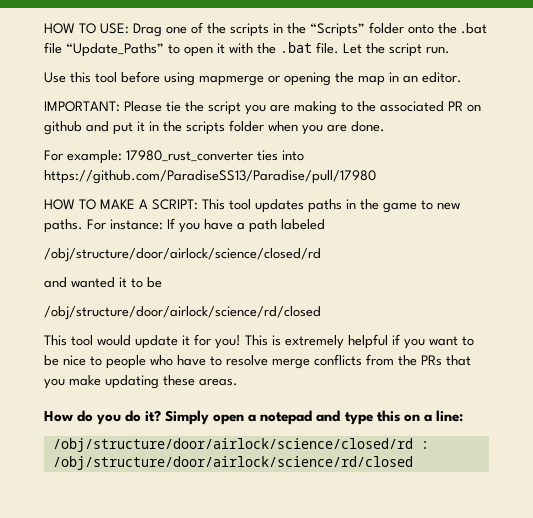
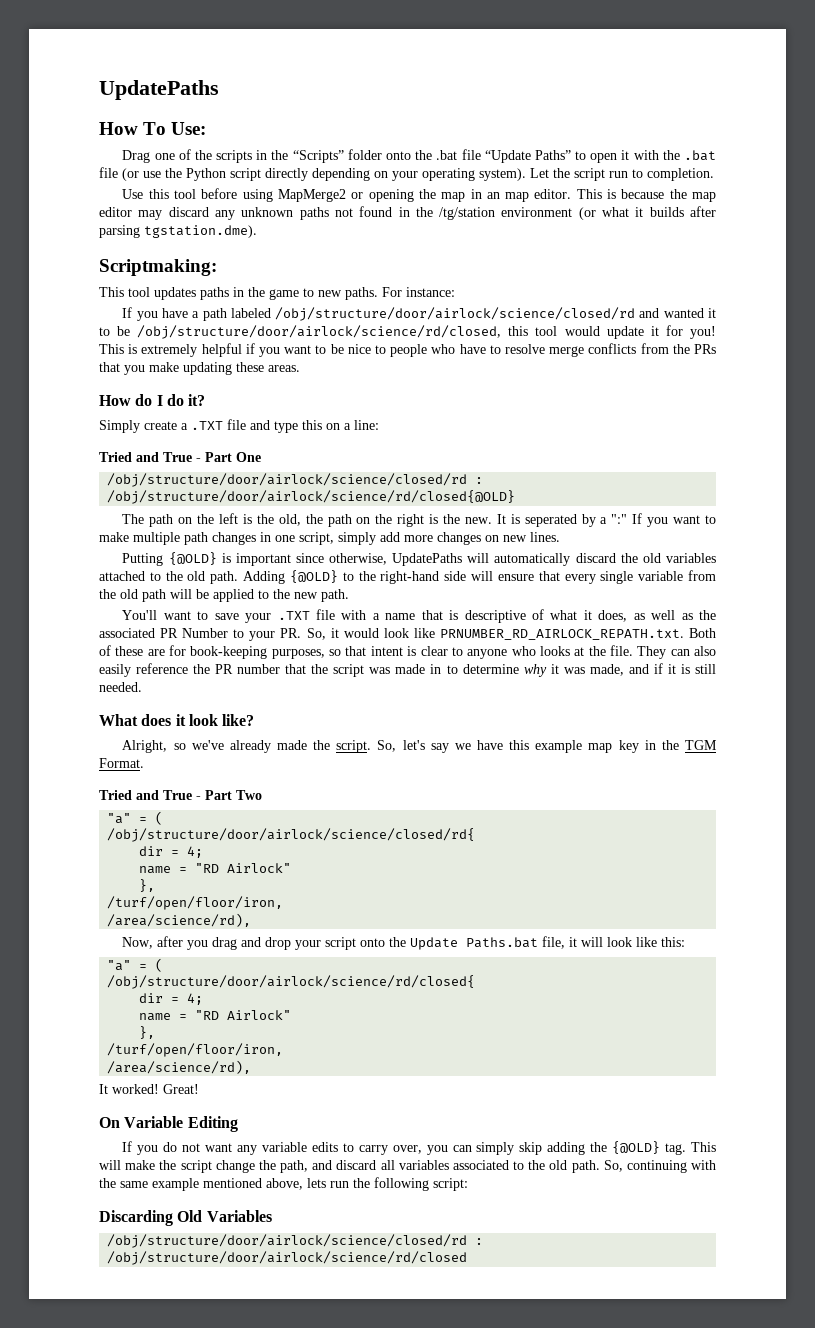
[44,23,129,34] HOW TO USE: -> [99,80,219,100] [99,122,207,135] UpdatePaths // How To Use: //
[66,43,164,57] “Update_Paths” -> [484,150,571,163] “Update Paths”
[316,42,450,57] file. Let the script run. -> [99,167,714,181] file (or use the Python script directly depending on your operating system). Let the script run to completion.
[199,75,264,86] mapmerge -> [277,189,346,202] MapMerge2
(418, 79) none -> [505,192,530,202] map
[44,101,481,115] [44,120,385,135] [44,150,304,164] [44,170,376,184] [44,199,198,210] // IMPORTANT: Please tie the script you are making to the associated PR on github and put it in the scripts folder when you are done. // For example: 17980_rust_converter ties into https://github.com/ParadiseSS13/Paradise/pull/17980 // HOW TO MAKE A SCRIPT: -> [576,189,716,202] [99,206,716,220] [99,225,257,238] [99,259,217,276] This is because the map editor may discard any unknown paths not found in the /tg/station environment (or what it builds after parsing tgstation.dme). // Scriptmaking: //
(163, 224) none -> (455, 292) //
[44,248,321,262] // /obj/structure/door/airlock/science/closed/rd // -> [275,307,636,321] /obj/structure/door/airlock/science/closed/rd
[44,306,321,320] [44,335,67,346] // /obj/structure/door/airlock/science/rd/closed // This -> [137,325,529,339] /obj/structure/door/airlock/science/rd/closed, this
[96,414,122,425] you -> [156,395,163,406] I
[165,410,313,425] Simply open a notepad -> [99,419,246,433] // Simply create a .TXT file
(463, 416) none -> [99,452,261,462] [107,473,484,487] [107,490,516,504] [122,513,716,527] [99,532,560,545] [122,552,716,566] [99,570,716,584] [99,589,349,602] [122,609,717,623] [99,628,717,641] [99,645,717,659] [99,663,716,677] [99,682,142,692] [99,714,255,726] [122,740,717,753] [99,758,144,768] [99,790,262,800] [107,811,164,825] [107,828,476,842] [139,846,204,858] [139,863,292,874] [139,879,156,892] [107,896,284,910] [107,913,252,927] [122,936,686,950] [107,958,164,972] [107,975,476,989] [139,993,204,1005] [139,1010,292,1021] [139,1026,156,1039] [107,1043,284,1057] [107,1060,252,1074] [99,1084,199,1094] [99,1116,238,1132] [122,1141,717,1155] [99,1160,716,1173] [99,1177,468,1191] [99,1210,272,1226] // Tried and True - Part One // /obj/structure/door/airlock/science/closed/rd : /obj/structure/door/airlock/science/rd/closed{@OLD} // The path on the left is the old, the path on the right is the new. It is seperated by a ":" If you want to make multiple path changes in one script, simply add more changes on new lines. // Putting {@OLD} is important since otherwise, UpdatePaths will automatically discard the old variables attached to the old path. Adding {@OLD} to the right-hand side will ensure that every single variable from the old path will be applied to the new path. // You'll want to save your .TXT file with a name that is descriptive of what it does, as well as the associated PR Number to your PR. So, it would look like PRNUMBER_RD_AIRLOCK_REPATH.txt. Both of these are for book-keeping purposes, so that intent is clear to anyone who looks at the file. They can also easily reference the PR number that the script was made in to determine why it was made, and if it is still needed. // What does it look like? // Alright, so we've already made the script. So, let's say we have this example map key in the TGM Format. // Tried and True - Part Two // "a" = ( // /obj/structure/door/airlock/science/closed/rd{ // dir = 4; // name = "RD Airlock" // }, // /turf/open/floor/iron, // /area/science/rd), // Now, after you drag and drop your script onto the Update Paths.bat file, it will look like this: // "a" = ( // /obj/structure/door/airlock/science/rd/closed{ // dir = 4; // name = "RD Airlock" // }, // /turf/open/floor/iron, // /area/science/rd), // It worked! Great! // On Variable Editing // If you do not want any variable edits to carry over, you can simply skip adding the {@OLD} tag. This will make the script change the path, and discard all variables associated to the old path. So, continuing with the same example mentioned above, lets run the following script: // Discarding Old Variables

